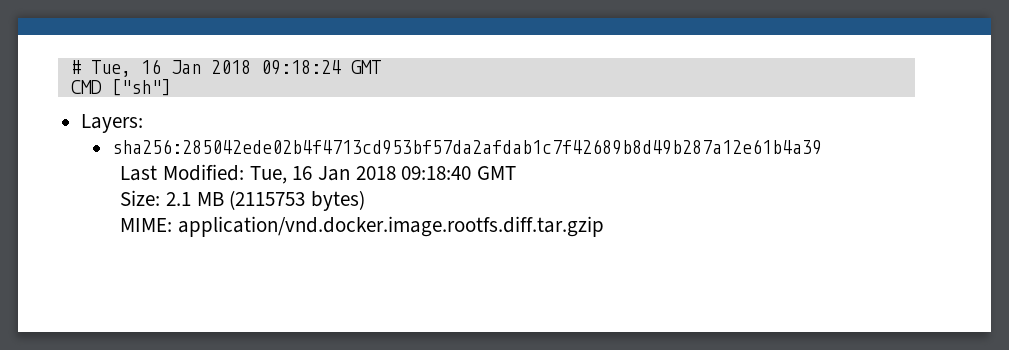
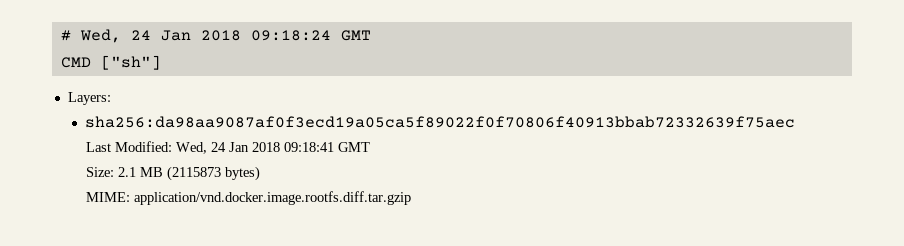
[90,59,161,77] Tue, 16 -> [79,29,151,43] Wed, 24
[112,139,823,155] sha256:285042ede02b4f4713cd953bf57da2afdab1c7f42689b8d49b287a12e61b4a39 -> [84,116,795,128] sha256:da98aa9087af0f3ecd19a05ca5f89022f0f70806f40913bbab72332639f75aec
[249,166,472,184] Tue, 16 Jan 2018 09:18:40 -> [175,142,334,154] Wed, 24 Jan 2018 09:18:41
[229,190,306,210] (2115753 -> [166,166,221,181] (2115873

